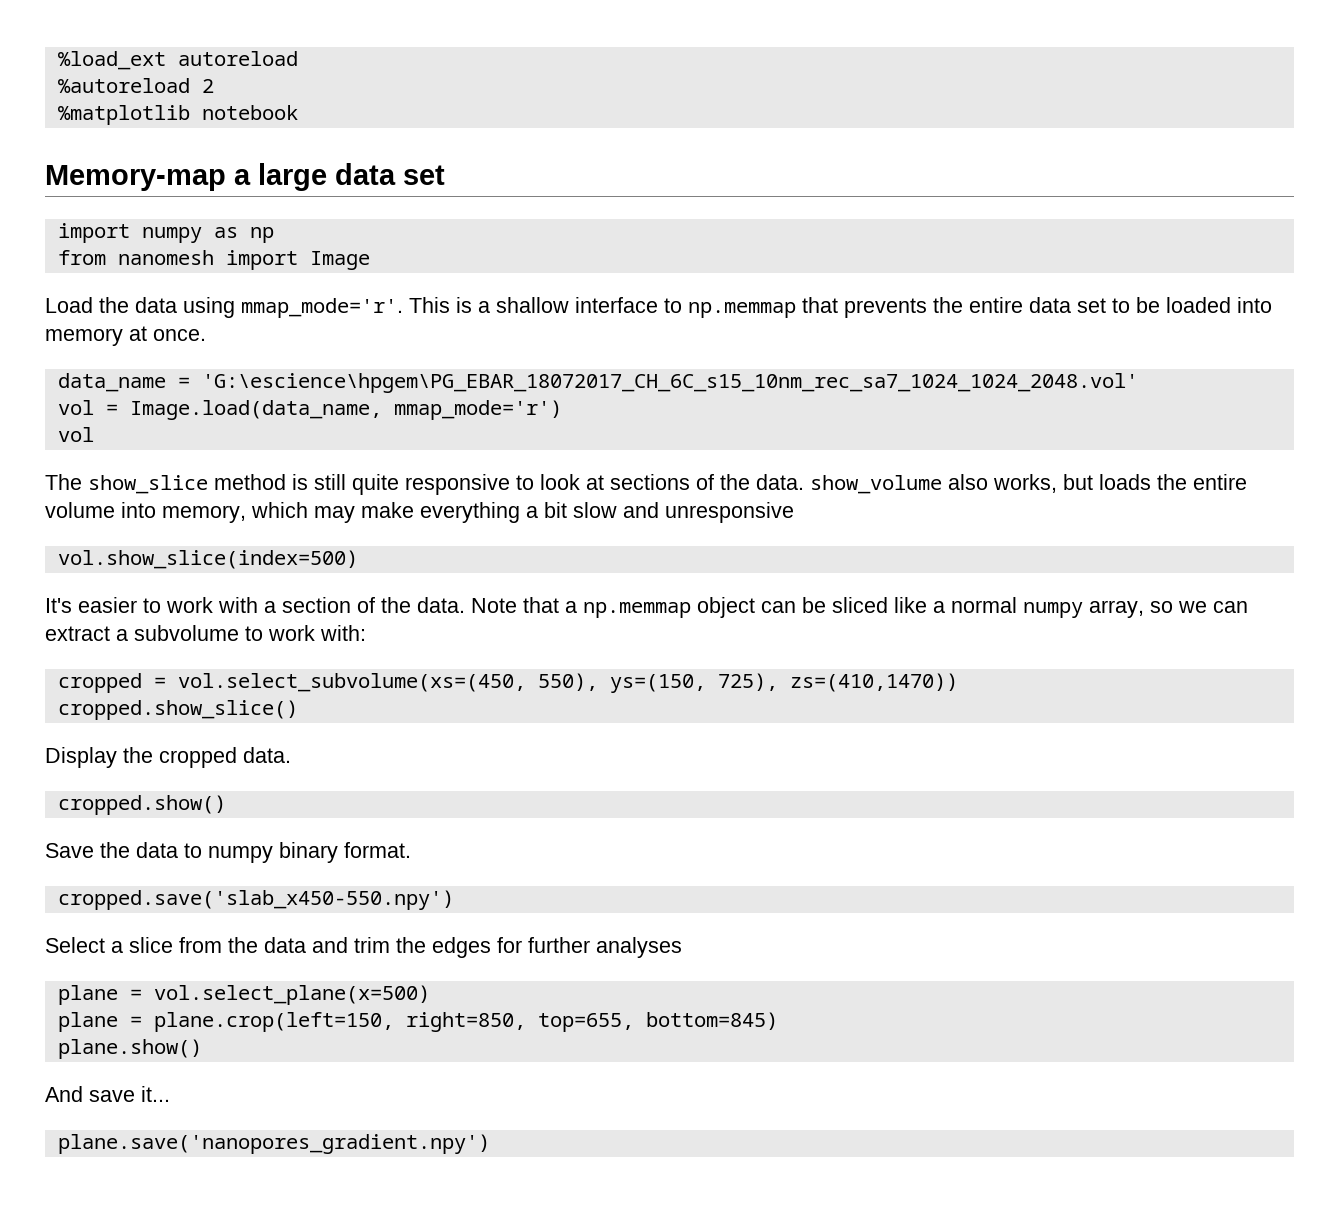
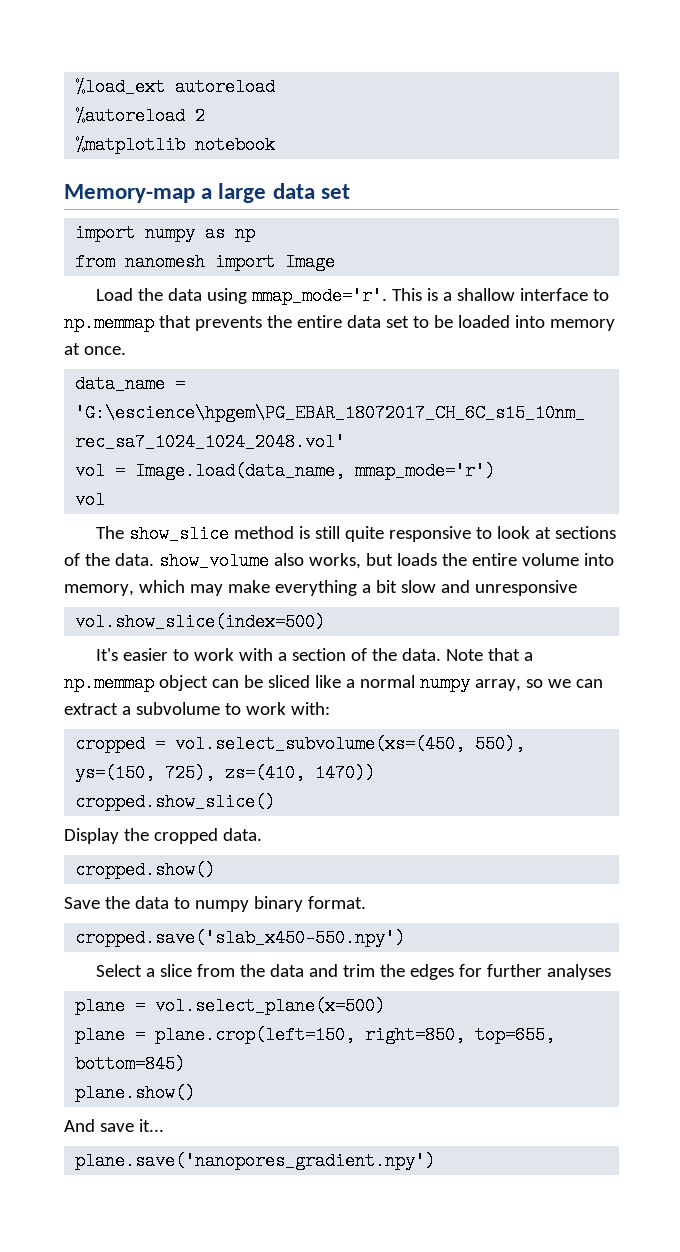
[789,673,958,692] zs=(410,1470)) -> [225,764,376,782] zs=(410, 1470))

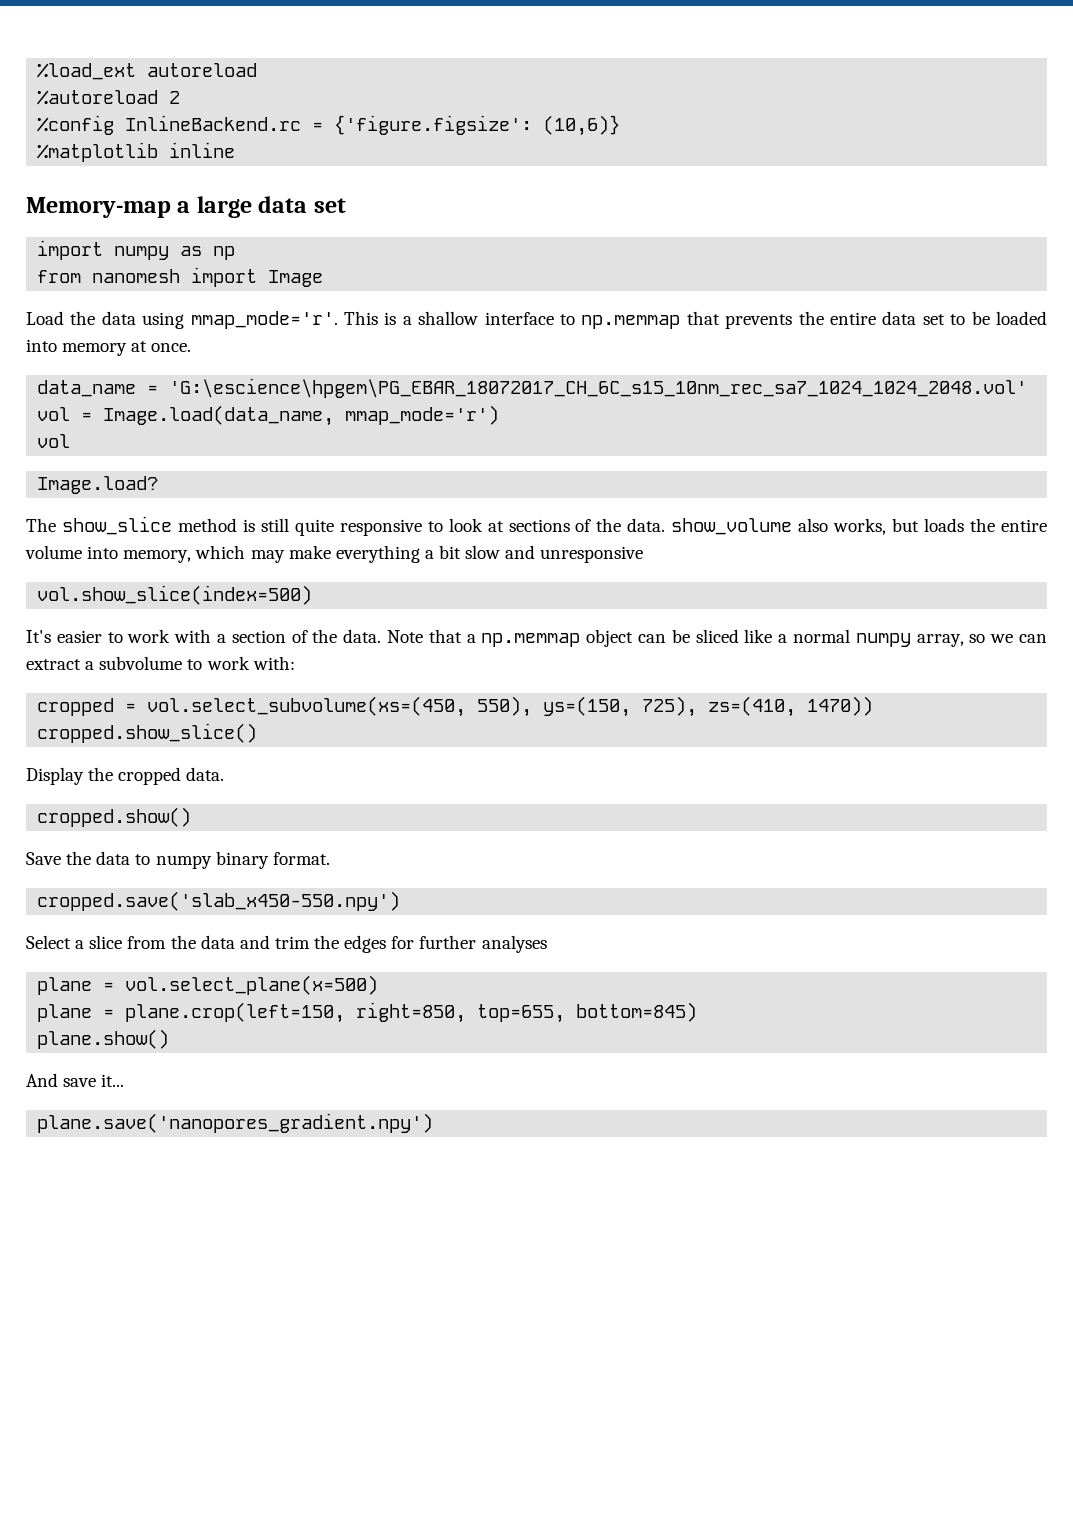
(206, 116) none -> [37,115,621,136] // %config InlineBackend.rc = {'figure.figsize': (10,6)}
[195,136,276,154] notebook -> [169,142,236,158] inline
(106, 500) none -> [37,476,159,494] // Image.load?

